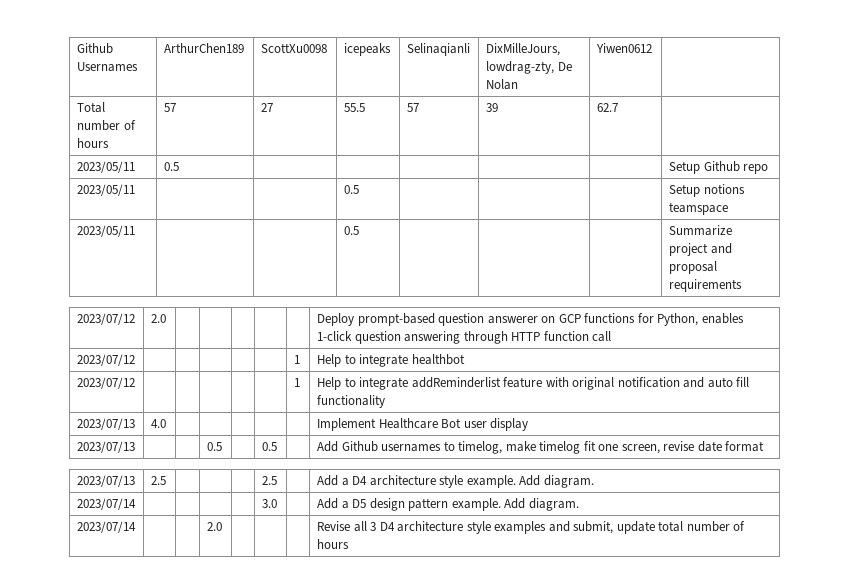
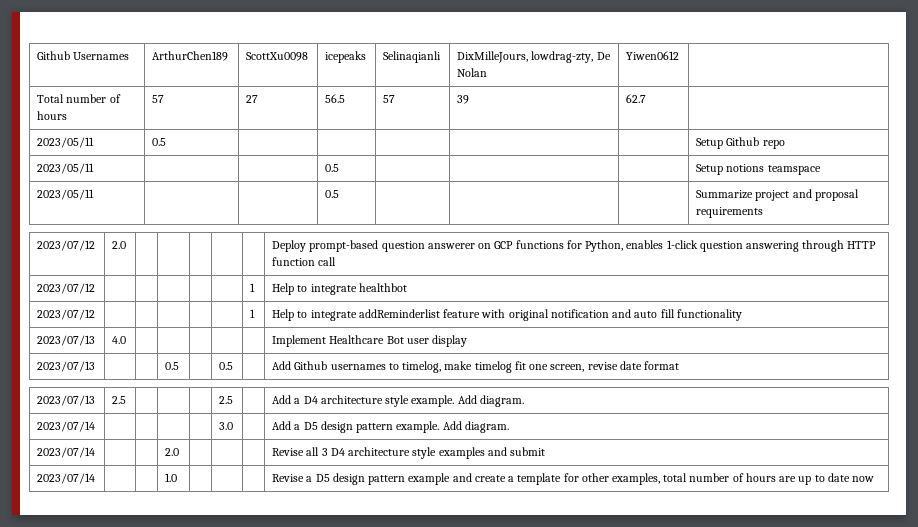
[343,103,365,112] 55.5 -> [325,94,346,103] 56.5
[573,521,746,534] [316,539,349,549] submit, update total number of hours -> [510,447,546,456] [37,473,96,484] [165,473,178,482] [272,473,875,485] submit // 2023/07/14 | | | 1.0 | | | | Revise a D5 design pattern example and create a template for other examples, total number of hours are up to date now

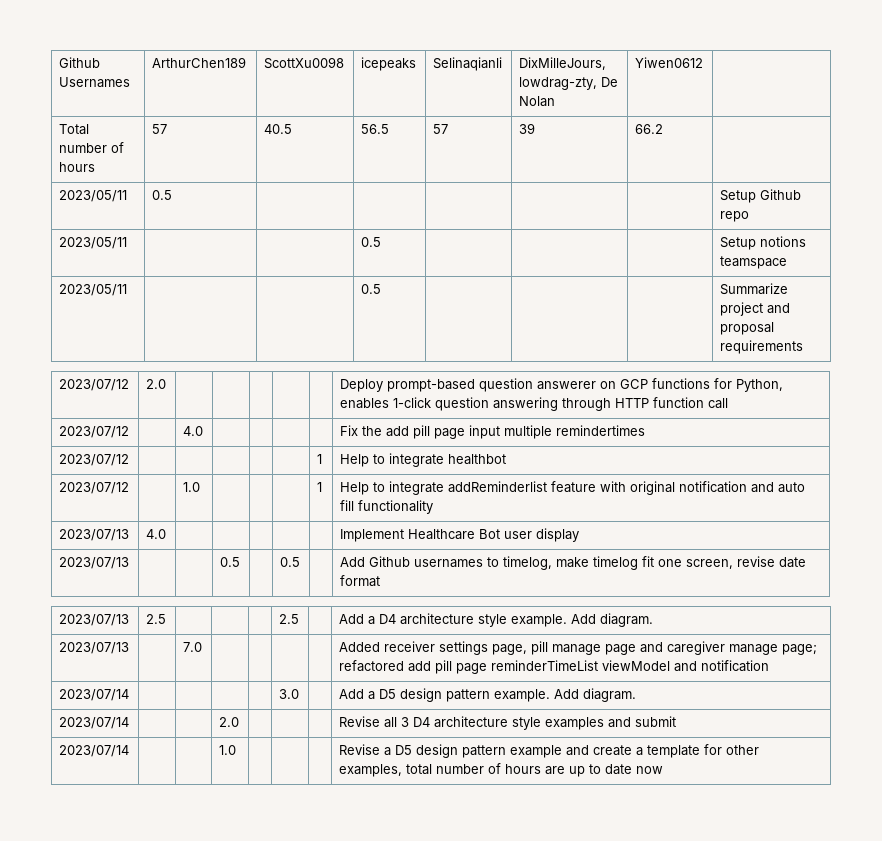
[246,95,259,103] 27 -> [264,124,293,134] 40.5
[626,94,647,103] 62.7 -> [635,124,664,134] 66.2
(337, 261) none -> [59,426,130,438] [183,426,204,436] [340,425,646,439] // 2023/07/12 | | 4.0 | | | | | Fix the add pill page input multiple remindertimes
(96, 314) none -> [183,482,201,492] 1.0
(524, 401) none -> [59,642,130,654] [183,642,203,652] [339,641,818,655] [339,660,770,674] // 2023/07/13 | | 7.0 | | | | | Added receiver settings page, pill manage page and caregiver manage page; refactored add pill page reminderTimeList viewModel and notification

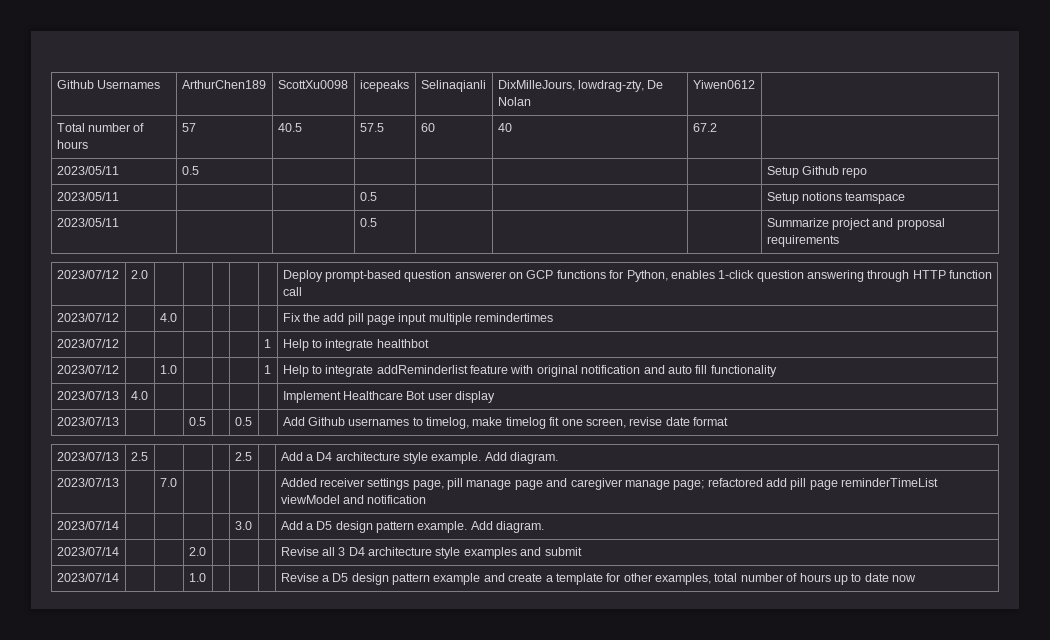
[361,124,390,134] [433,124,449,134] [519,123,536,134] [635,124,664,134] 56.5 | 57 | 39 | 66.2 -> [359,123,384,132] [420,123,435,132] [497,123,512,132] [692,123,717,132] 57.5 | 60 | 40 | 67.2
[545,766,566,775] are -> (831, 577) none

